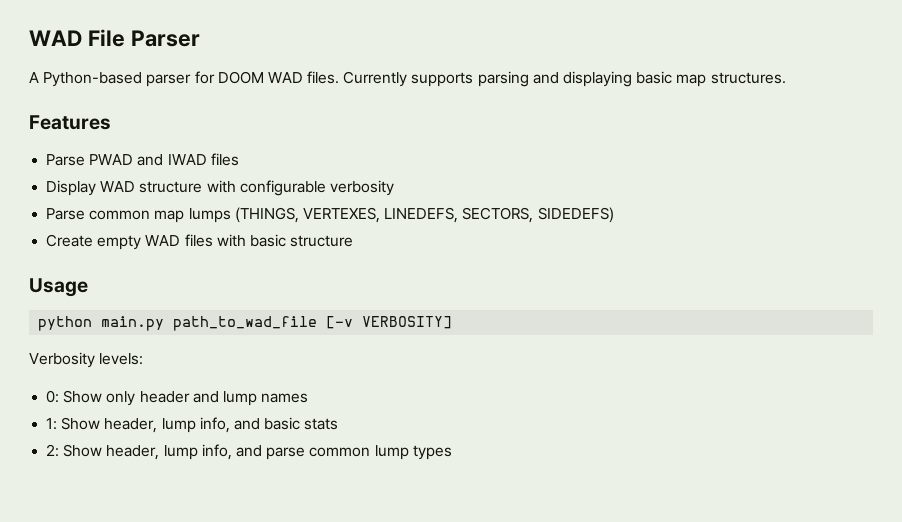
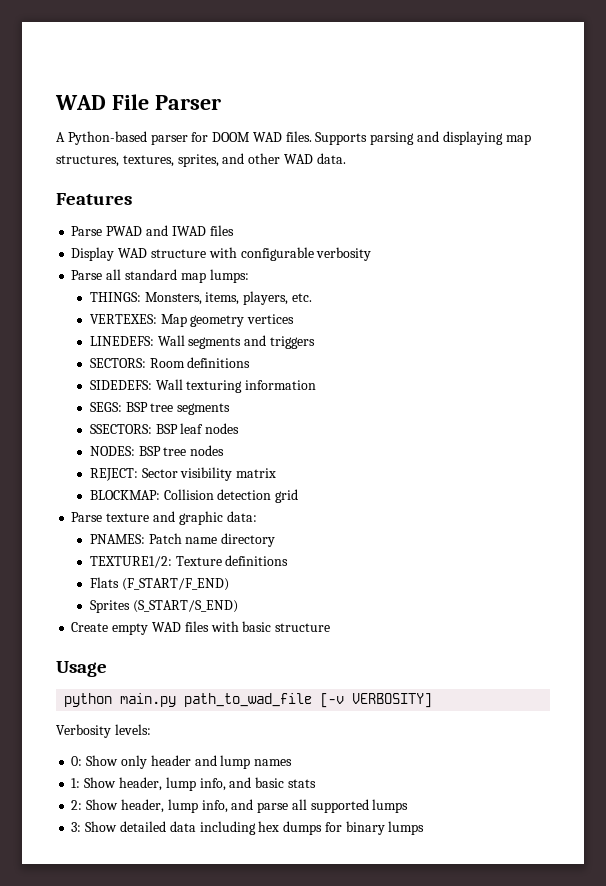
[343,71,474,87] Currently supports -> [315,132,368,145] Supports
[636,71,786,87] basic map structures. -> [505,134,531,145] [56,153,346,167] map structures, textures, sprites, and other WAD data.
[89,207,614,223] common map lumps (THINGS, VERTEXES, LINEDEFS, SECTORS, SIDEDEFS) -> [106,269,249,283] [89,291,312,305] [89,314,295,327] [89,335,315,349] [89,357,251,368] [89,379,317,393] [89,402,231,415] [89,423,240,434] [89,445,225,456] [89,467,277,481] [89,489,299,503] [71,511,257,525] [89,533,276,547] [89,555,289,568] [89,577,229,591] [89,600,238,613] all standard map lumps: // THINGS: Monsters, items, players, etc. // VERTEXES: Map geometry vertices // LINEDEFS: Wall segments and triggers // SECTORS: Room definitions // SIDEDEFS: Wall texturing information // SEGS: BSP tree segments // SSECTORS: BSP leaf nodes // NODES: BSP tree nodes // REJECT: Sector visibility matrix // BLOCKMAP: Collision detection grid // Parse texture and graphic data: // PNAMES: Patch name directory // TEXTURE1/2: Texture definitions // Flats (F_START/F_END) // Sprites (S_START/S_END)
[309,445,452,460] common lump types -> [291,799,409,813] [71,821,425,835] all supported lumps // 3: Show detailed data including hex dumps for binary lumps

